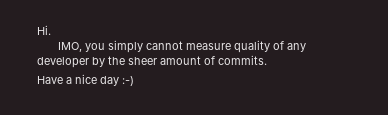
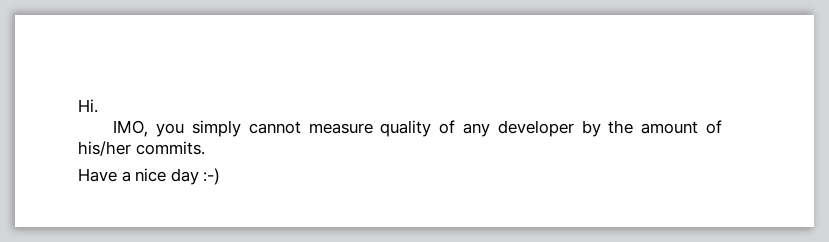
[128,57,157,65] sheer -> (634, 127) none
(215, 60) none -> [78,141,131,156] his/her

